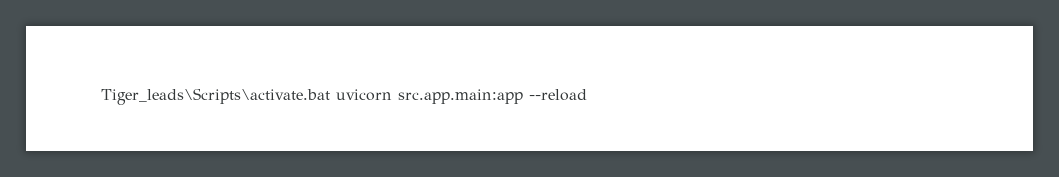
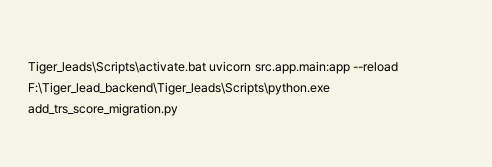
(587, 95) none -> [28,82,330,95] [28,103,178,116] F:\Tiger_lead_backend\Tiger_leads\Scripts\python.exe add_trs_score_migration.py

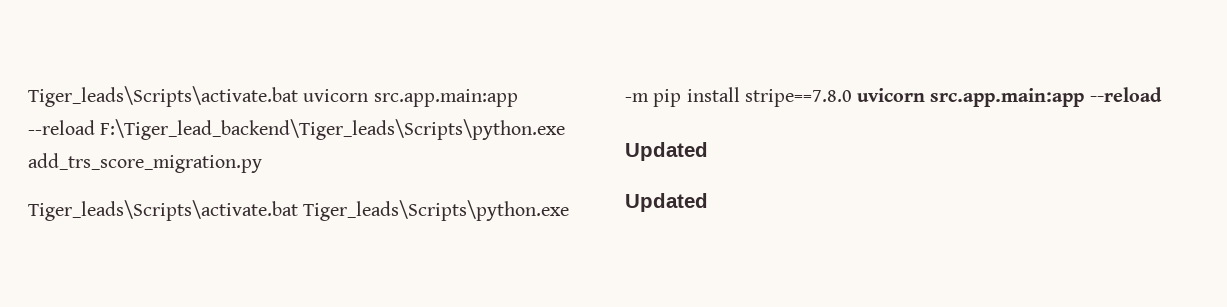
(178, 109) none -> [28,200,570,221] [625,87,1162,107] [625,142,708,161] [625,193,708,212] // Tiger_leads\Scripts\activate.bat Tiger_leads\Scripts\python.exe -m pip install stripe==7.8.0 uvicorn src.app.main:app --reload // Updated // Updated

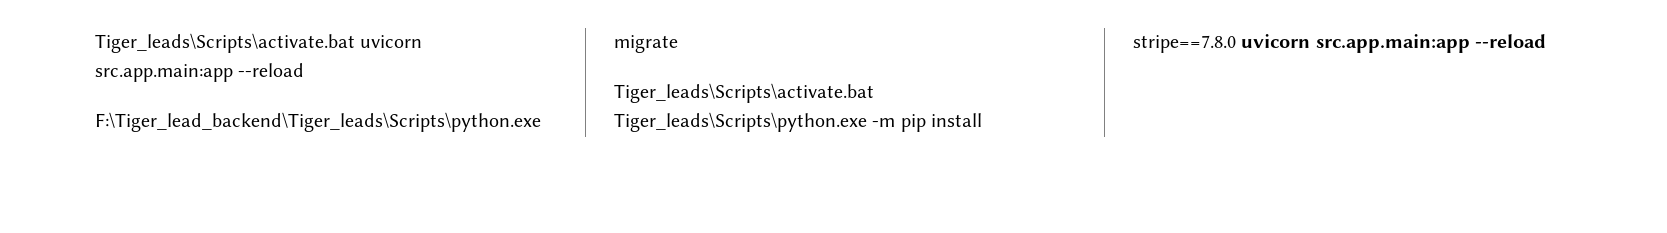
[100,119,566,140] [28,153,262,173] F:\Tiger_lead_backend\Tiger_leads\Scripts\python.exe add_trs_score_migration.py -> [95,112,541,132] [614,35,678,53] // F:\Tiger_lead_backend\Tiger_leads\Scripts\python.exe migrate
[625,142,708,161] [625,193,708,212] // Updated // Updated -> (1547, 41) none

